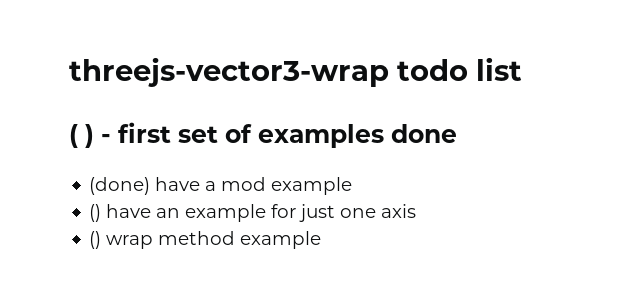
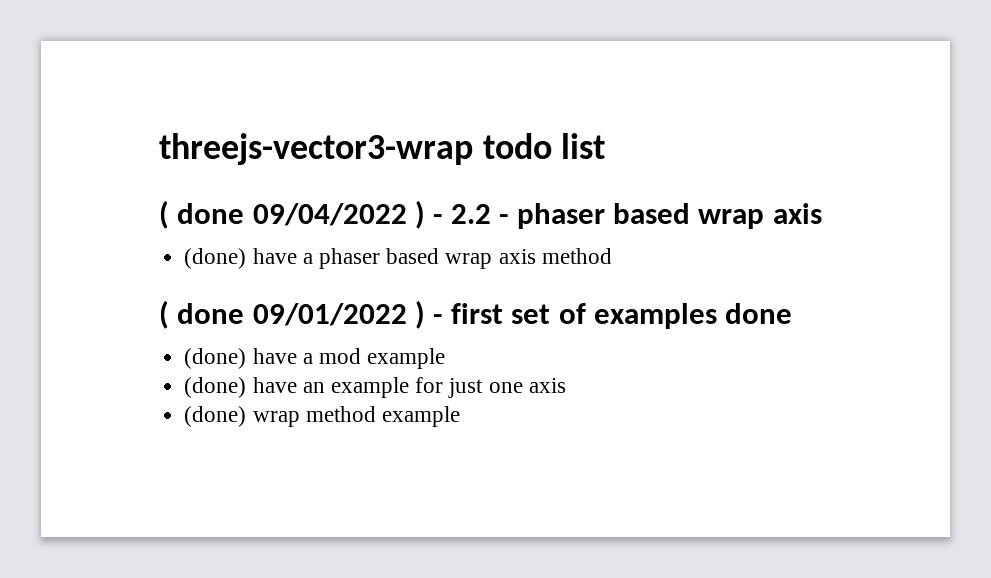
(78, 136) none -> [177,200,822,229] [184,248,612,269] [159,300,407,329] done 09/04/2022 ) - 2.2 - phaser based wrap axis // (done) have a phaser based wrap axis method // ( done 09/01/2022
[89,204,102,222] () -> [184,377,247,398] (done)
[89,231,102,249] () -> [184,406,247,427] (done)

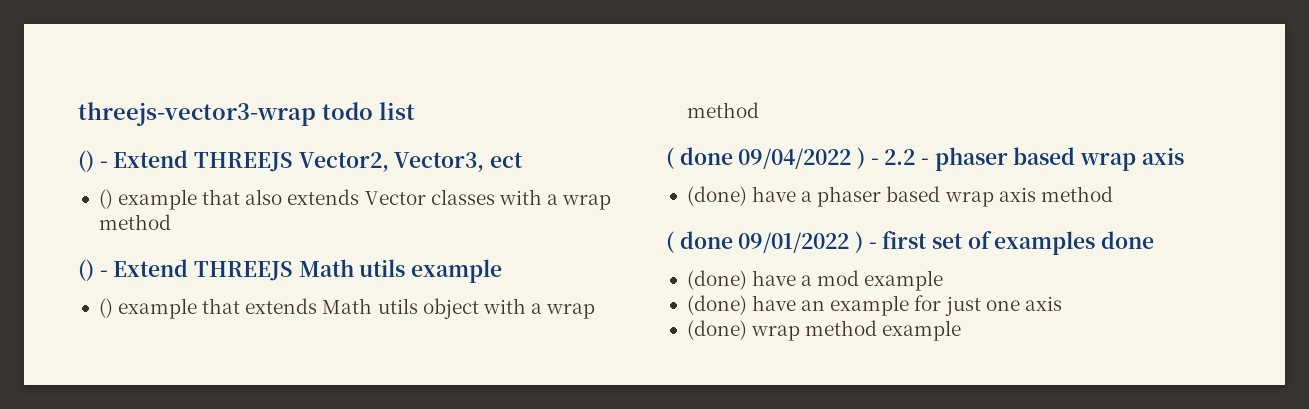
(606, 146) none -> [78,150,524,172] [98,189,612,210] [98,214,171,230] [78,259,503,283] [98,298,596,319] [686,102,759,118] // () - Extend THREEJS Vector2, Vector3, ect // () example that also extends Vector classes with a wrap method // () - Extend THREEJS Math utils example // () example that extends Math utils object with a wrap method

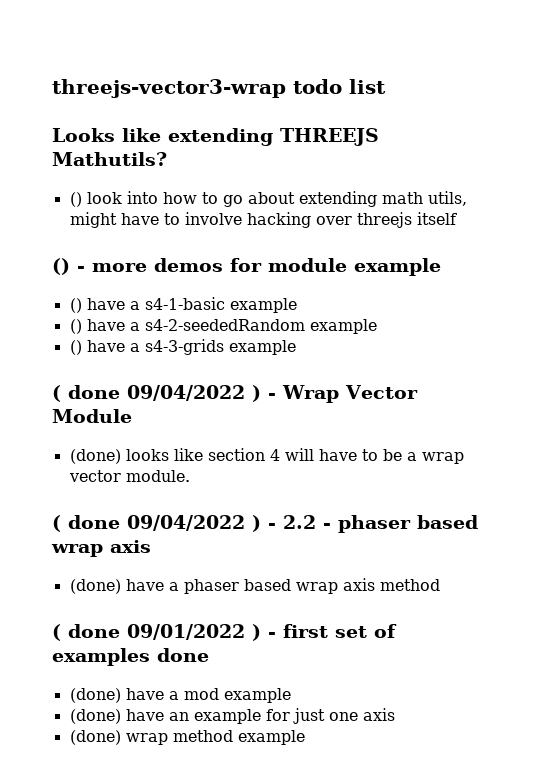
[78,150,524,172] [98,189,612,210] [98,214,171,230] [78,259,503,283] [98,298,596,319] [686,102,759,118] () - Extend THREEJS Vector2, Vector3, ect // () example that also extends Vector classes with a wrap method // () - Extend THREEJS Math utils example // () example that extends Math utils object with a wrap method -> [52,128,379,146] [52,152,167,166] [69,191,467,207] [69,212,457,228] [52,258,441,276] [69,297,297,313] [69,319,377,334] [69,339,296,355] [52,385,418,403] [52,409,132,423] [69,448,464,464] [68,470,190,482] Looks like extending THREEJS Mathutils? // () look into how to go about extending math utils, might have to involve hacking over threejs itself // () - more demos for module example // () have a s4-1-basic example // () have a s4-2-seededRandom example // () have a s4-3-grids example // ( done 09/04/2022 ) - Wrap Vector Module // (done) looks like section 4 will have to be a wrap vector module.

